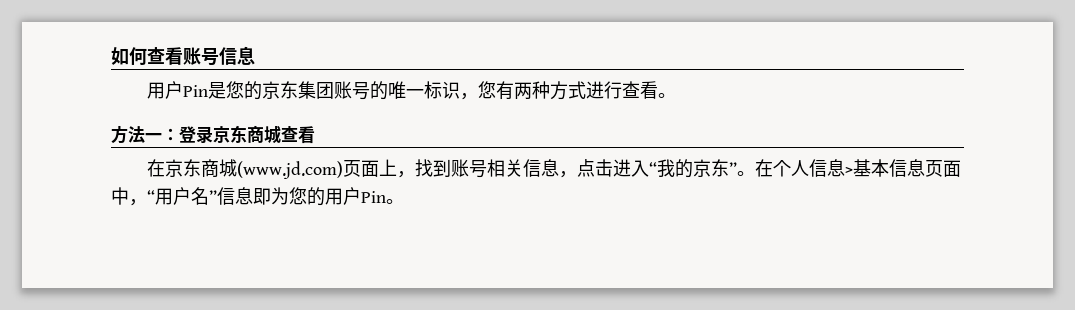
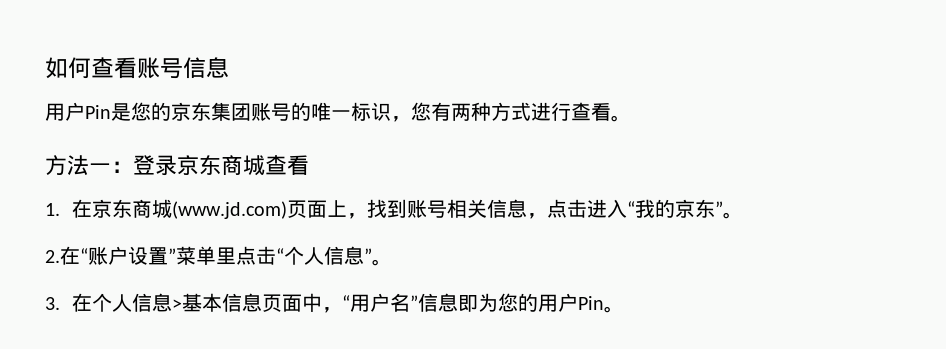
(315, 135) none -> [45,203,60,216] 1.
(755, 173) none -> [45,246,392,266] [45,297,60,310] // 2.在“账户设置”菜单里点击“个人信息”。 // 3.

